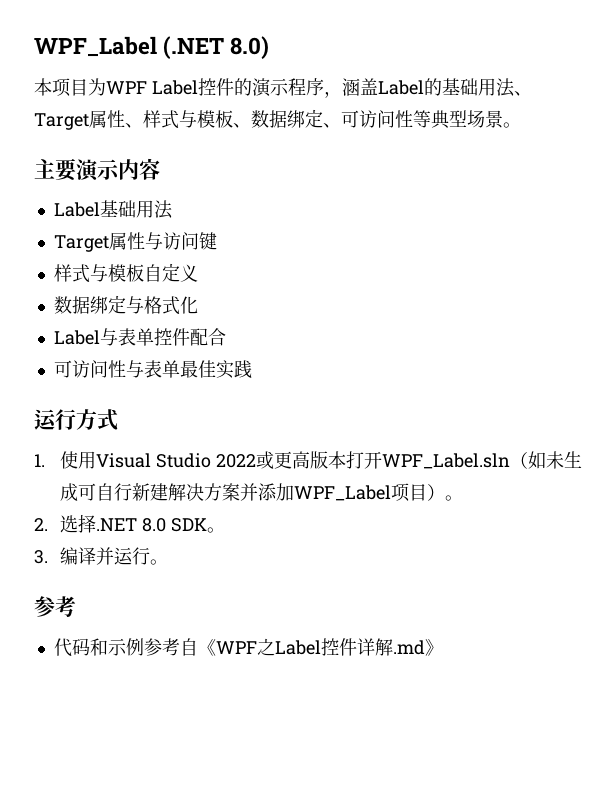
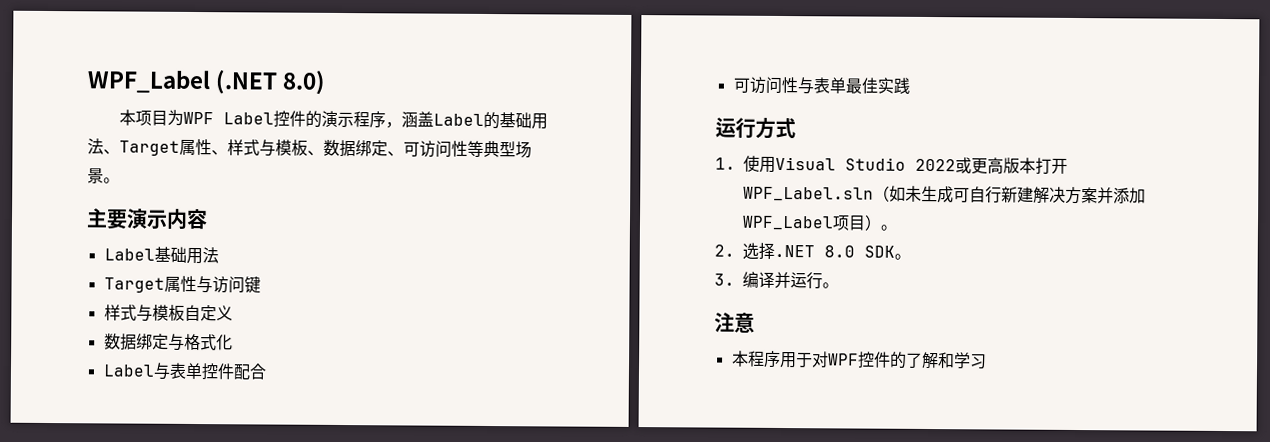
[34,596,76,617] [53,638,443,657] 参考 // 代码和示例参考自《WPF之Label控件详解.md》 -> [714,312,755,333] [731,350,987,370] 注意 // 本程序用于对WPF控件的了解和学习

